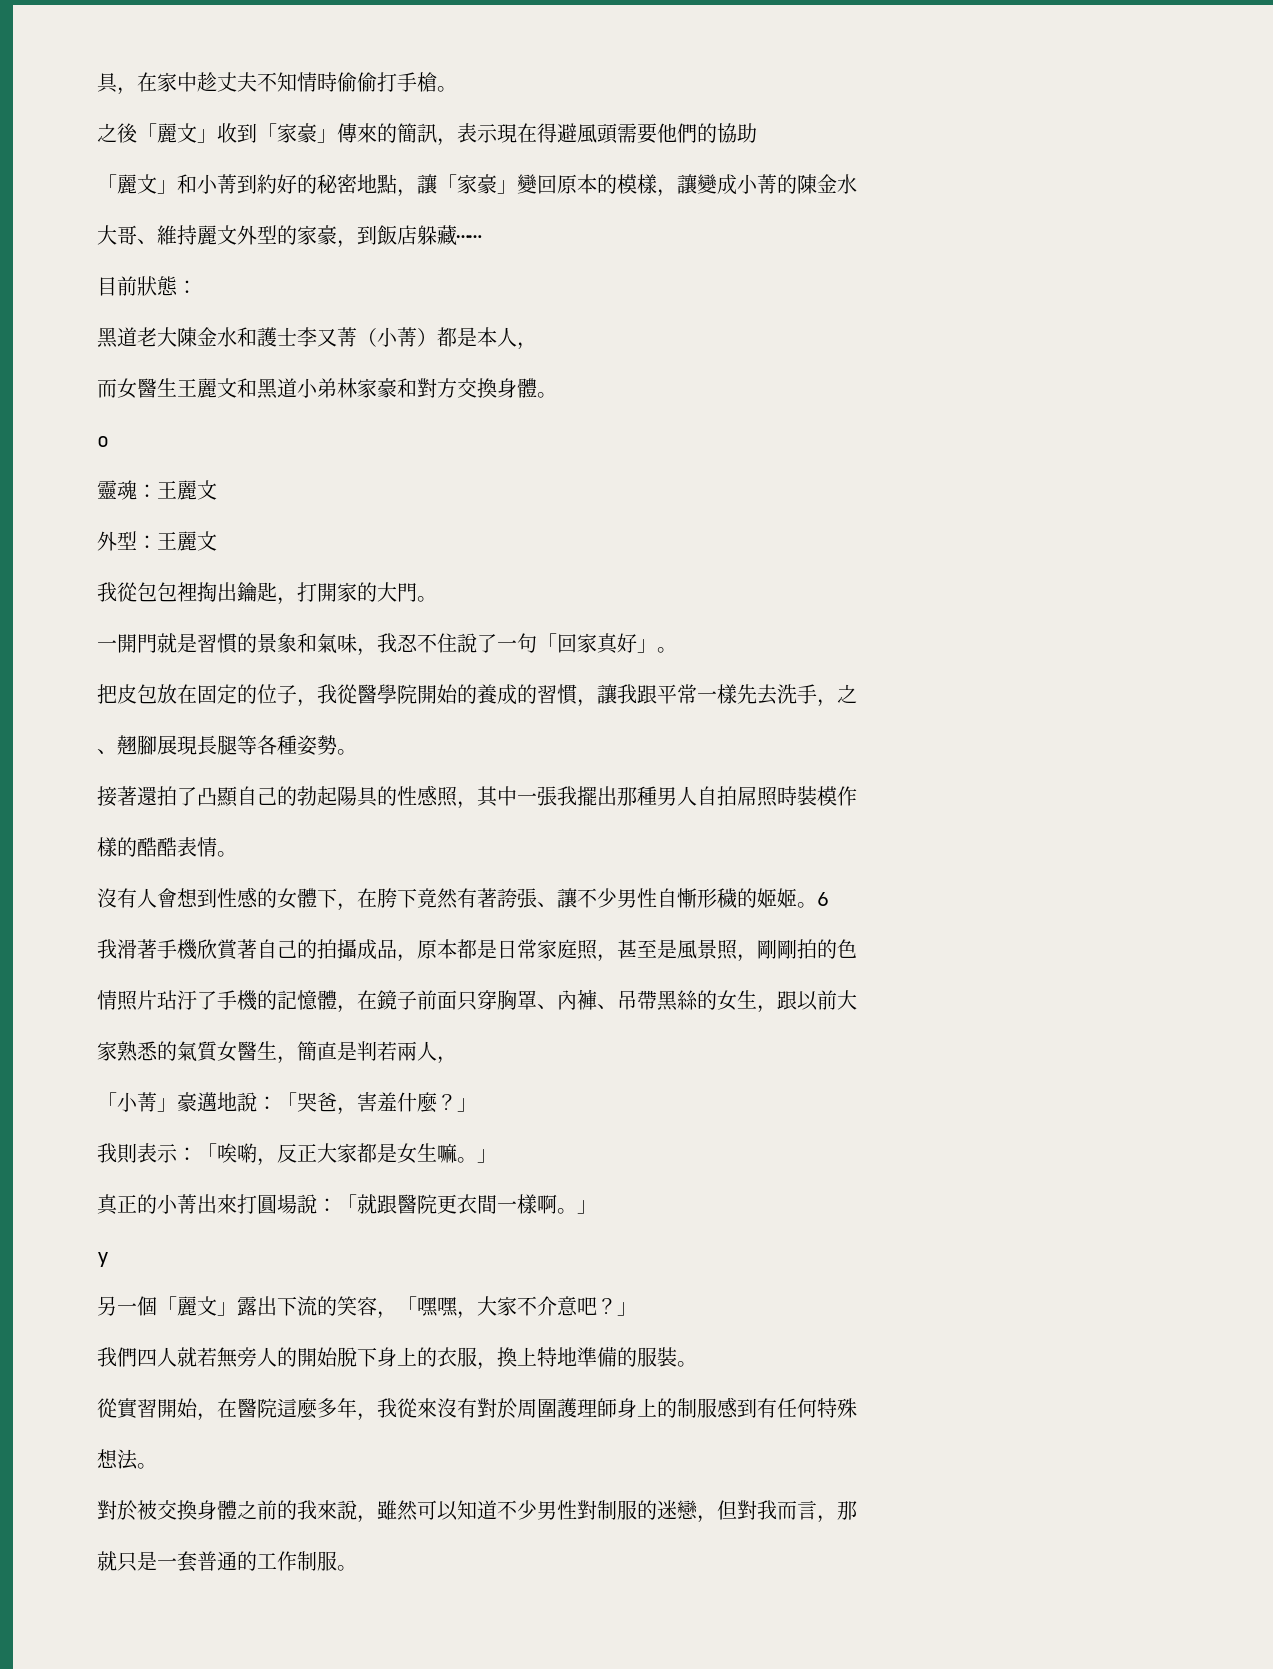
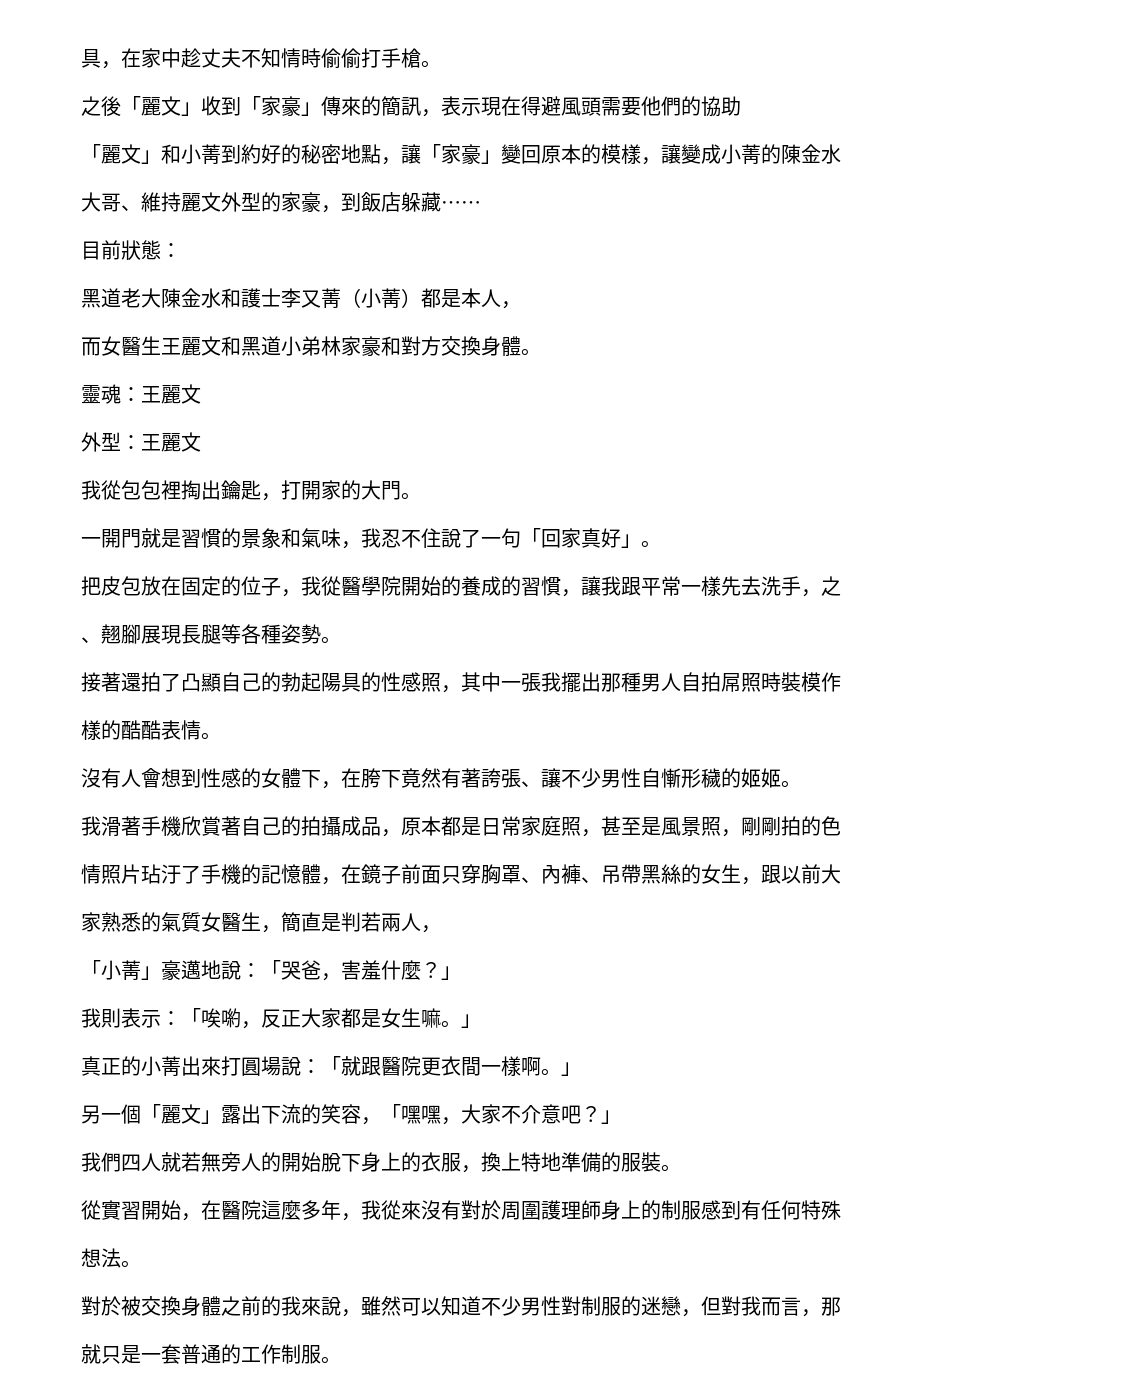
[97,436,109,447] // o -> (541, 352) none
[817,892,829,906] 6 -> (801, 784) none
[97,1252,109,1267] // y -> (581, 1069) none

